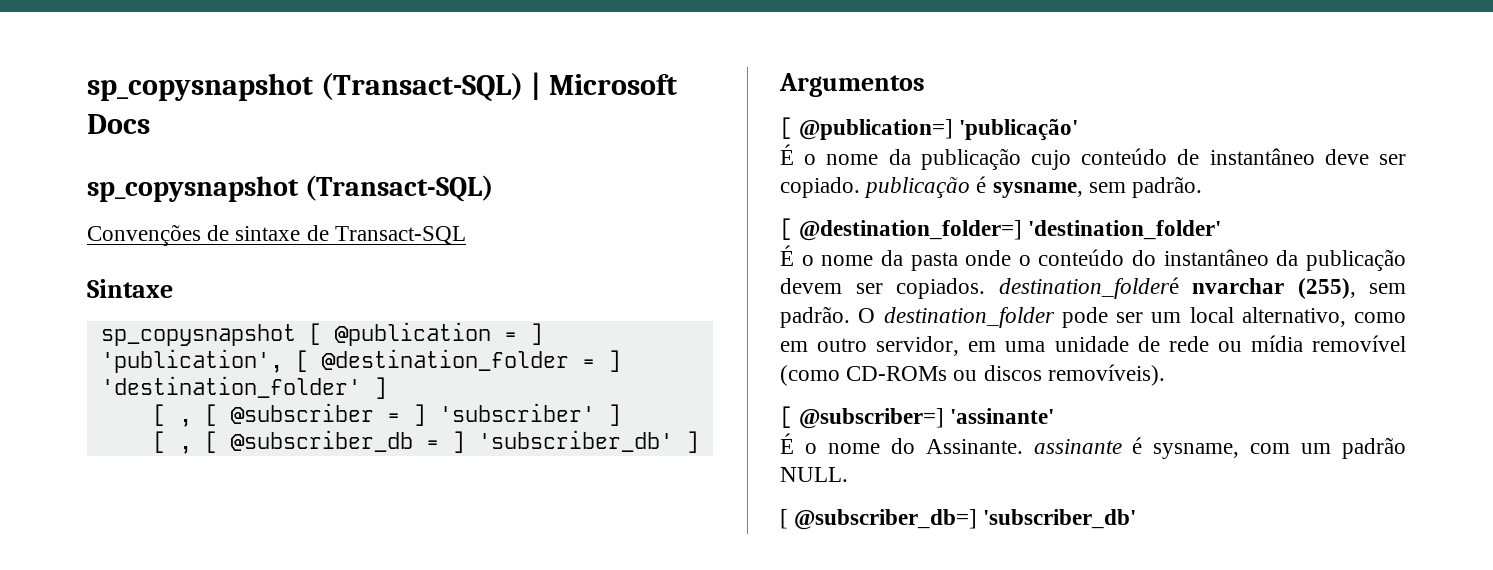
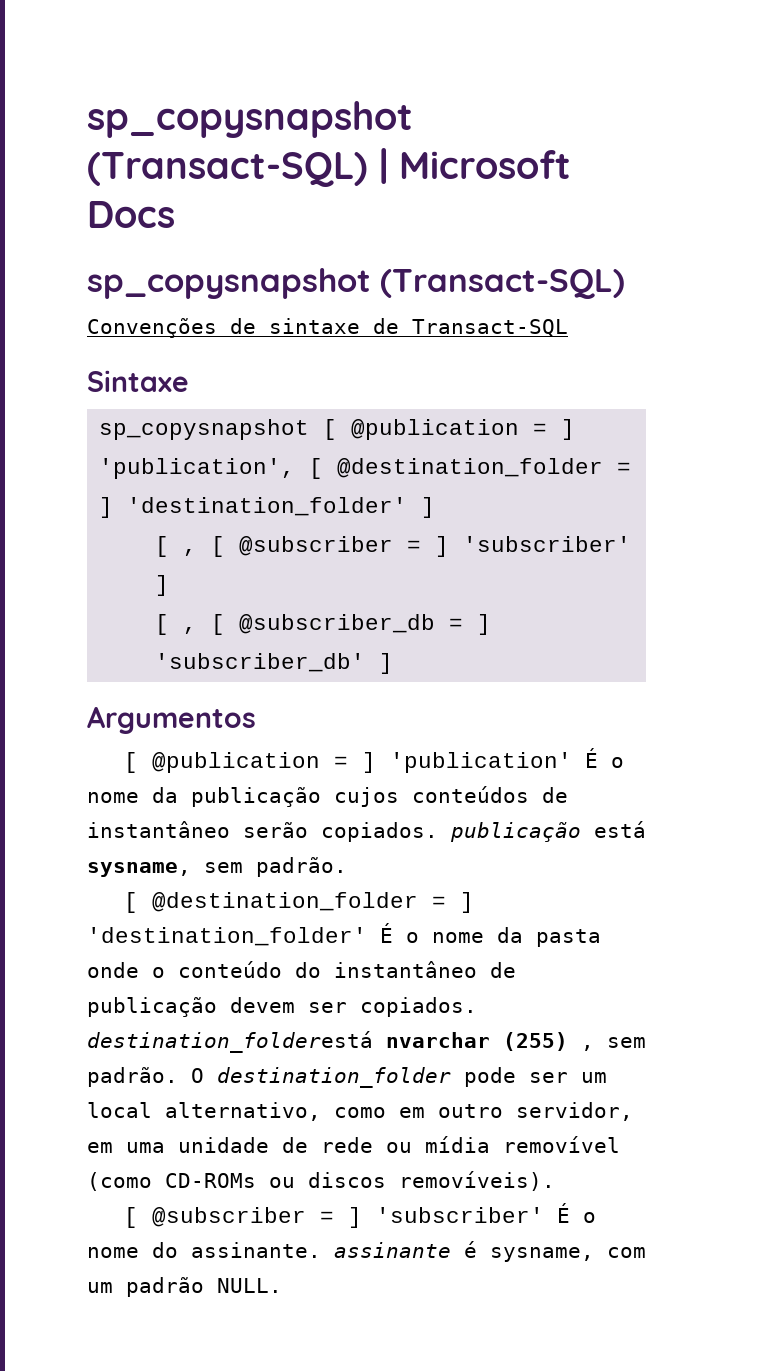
[799,119,1079,141] @publication=] 'publicação' // -> [152,752,573,773] @publication = ] 'publication'
[1031,148,1406,170] [780,176,987,198] cujo conteúdo de instantâneo deve ser copiado. publicação é -> [334,786,568,807] [87,821,646,842] cujos conteúdos de instantâneo serão copiados. publicação está
[799,220,1222,241] @destination_folder=] 'destination_folder' // -> [152,892,475,913] [87,927,367,946] @destination_folder = ] 'destination_folder'
[1276,250,1299,266] da -> [490,962,516,978] de
[998,277,1356,299] destination_folderé nvarchar (255), -> [87,1031,594,1053] destination_folderestá nvarchar (255) ,
[799,408,1055,429] @subscriber=] 'assinante' // -> [152,1207,545,1228] @subscriber = ] 'subscriber'
[925,439,1023,454] Assinante. -> [191,1242,321,1258] assinante.
[780,509,1137,530] // [ @subscriber_db=] 'subscriber_db' -> (282, 1285) none

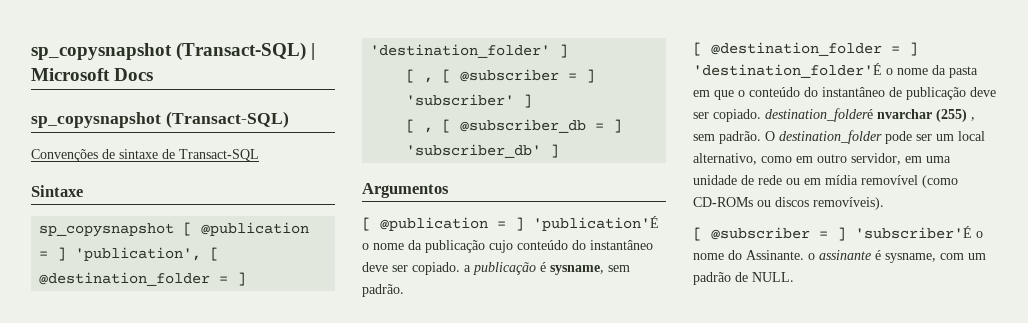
[390,748,599,773] 'publication' É -> [533,216,659,231] 'publication'É
[334,786,568,807] [87,821,646,842] cujos conteúdos de instantâneo serão copiados. publicação está -> [489,240,653,253] [362,262,546,275] cujo conteúdo do instantâneo deve ser copiado. a publicação é
[87,923,393,946] 'destination_folder' É -> [693,63,882,78] 'destination_folder'É
[87,962,139,978] onde -> [693,90,734,100] em que
[230,997,477,1017] [87,1031,373,1053] devem ser copiados. destination_folderestá -> [970,87,996,97] [693,108,873,122] deve ser copiado. destination_folderé
(412, 1147) none -> [804,178,821,185] em
[376,1203,571,1223] 'subscriber' É -> [855,226,972,239] 'subscriber'É
[191,1242,321,1258] assinante. -> [746,250,815,260] Assinante. o
(204, 1287) none -> [735,272,748,282] de

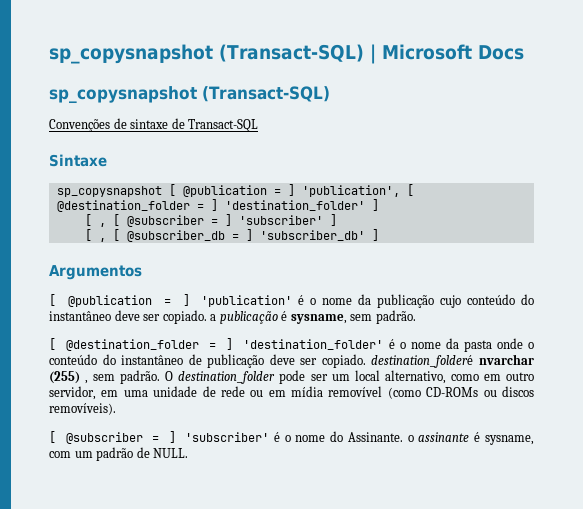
[533,216,659,231] 'publication'É -> [201,295,305,307] 'publication' é
[693,63,882,78] 'destination_folder'É -> [243,339,395,350] 'destination_folder' é
[693,90,734,100] em que -> [496,338,523,349] onde
[855,226,972,239] 'subscriber'É -> [185,432,280,442] 'subscriber' é

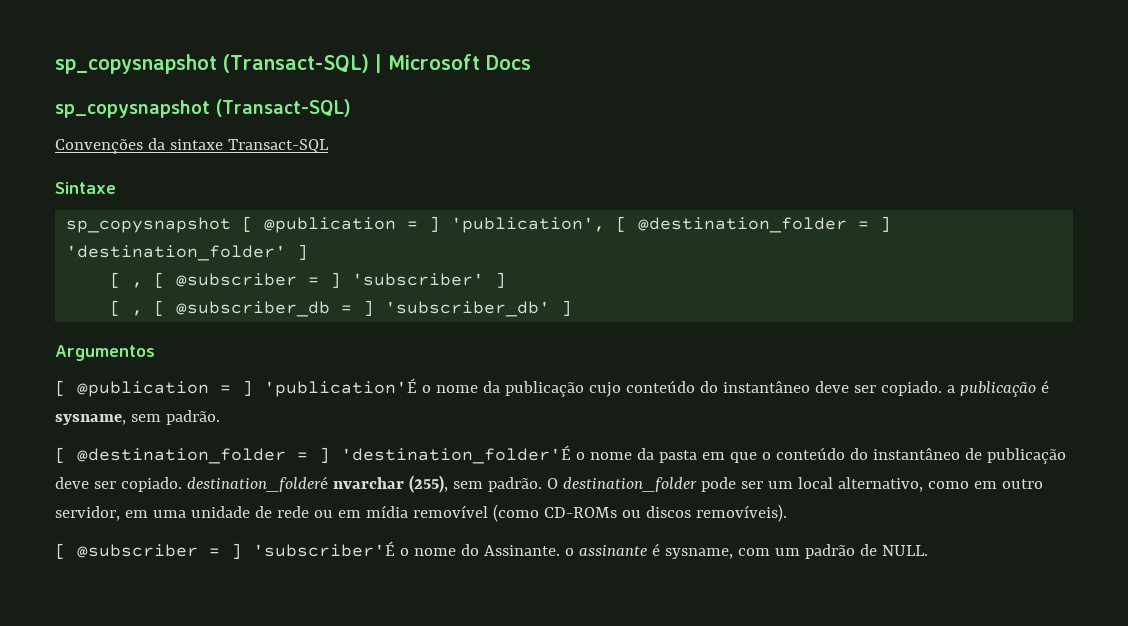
[113,118,185,129] de sintaxe de -> [147,138,223,150] da sintaxe
[201,295,305,307] 'publication' é -> [264,378,417,397] 'publication'É
[243,339,395,350] 'destination_folder' é -> [341,445,571,464] 'destination_folder'É
[496,338,523,349] onde -> [701,452,757,463] em que
[49,371,89,384] (255) , -> [408,475,448,493] (255),
[185,432,280,442] 'subscriber' é -> [253,541,395,557] 'subscriber'É

